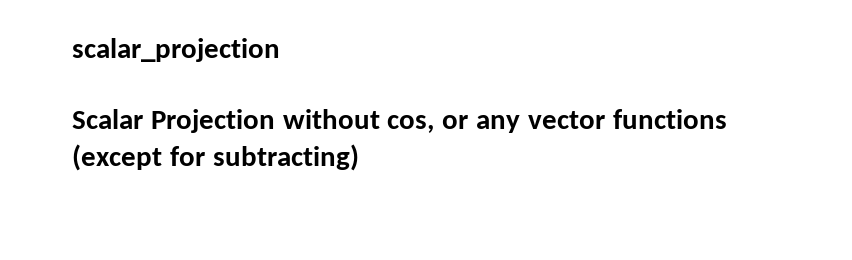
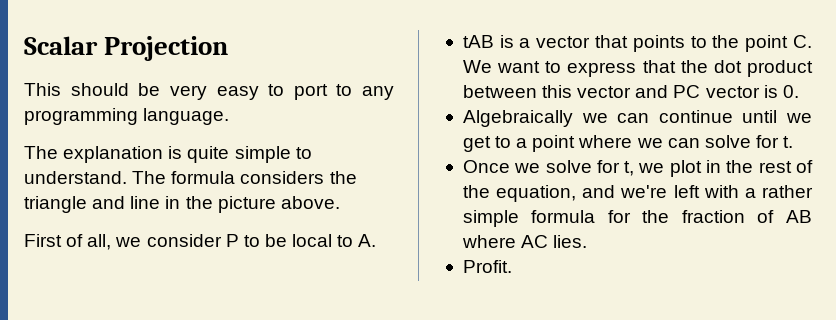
[72,38,280,62] scalar_projection // -> (24, 45) none
[282,109,727,133] [72,144,359,171] without cos, or any vector functions (except for subtracting) -> [24,83,394,100] [24,108,230,125] [24,146,312,163] [24,171,357,184] [24,196,340,213] [24,234,377,250] [462,35,812,52] [462,60,813,77] [462,85,799,98] [462,110,812,127] [462,135,794,152] [462,160,813,177] [462,185,813,202] [462,210,812,227] [461,235,588,248] [462,260,512,273] // This should be very easy to port to any programming language. // The explanation is quite simple to understand. The formula considers the triangle and line in the picture above. // First of all, we consider P to be local to A. // tAB is a vector that points to the point C. We want to express that the dot product between this vector and PC vector is 0. // Algebraically we can continue until we get to a point where we can solve for t. // Once we solve for t, we plot in the rest of the equation, and we're left with a rather simple formula for the fraction of AB where AC lies. // Profit.

